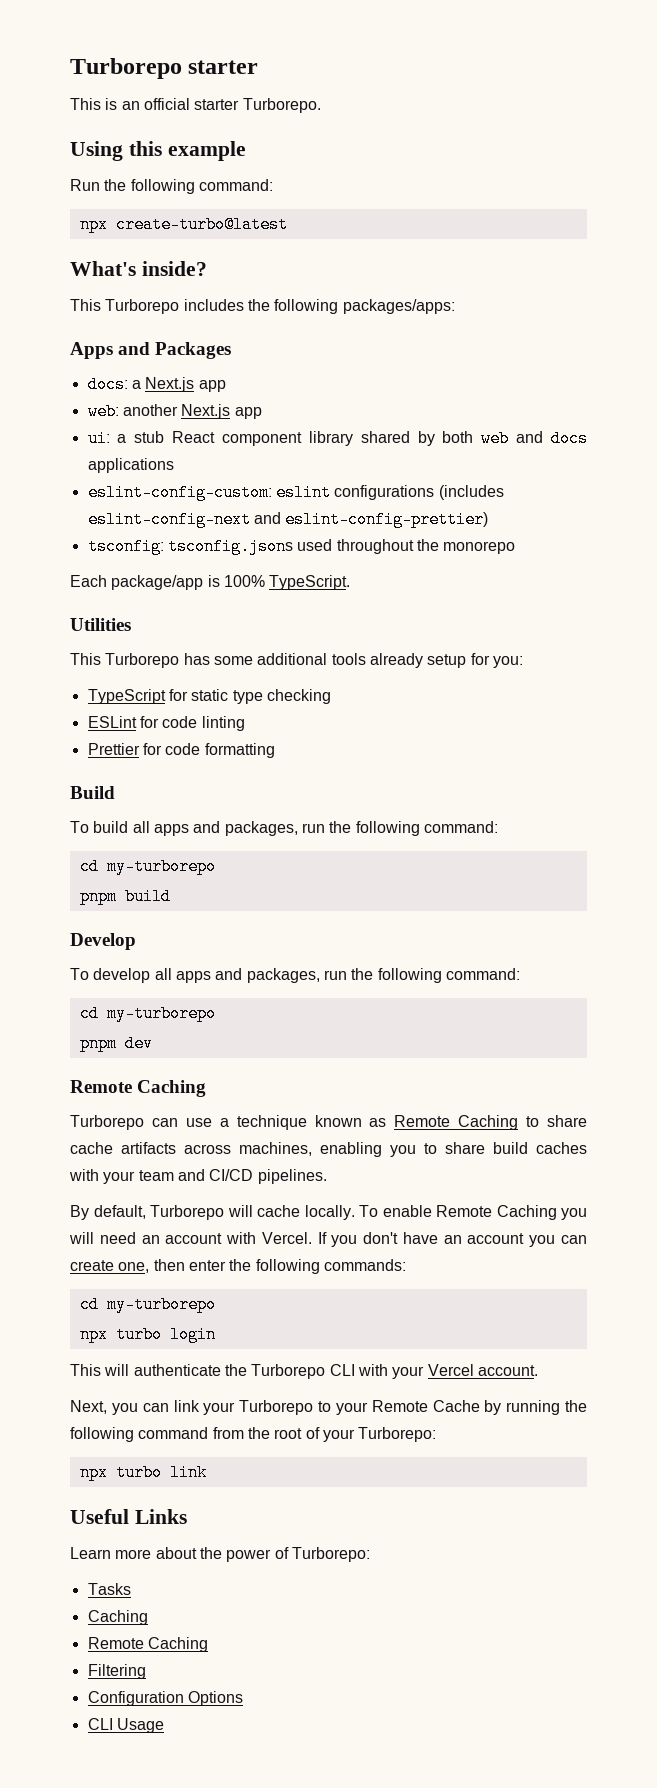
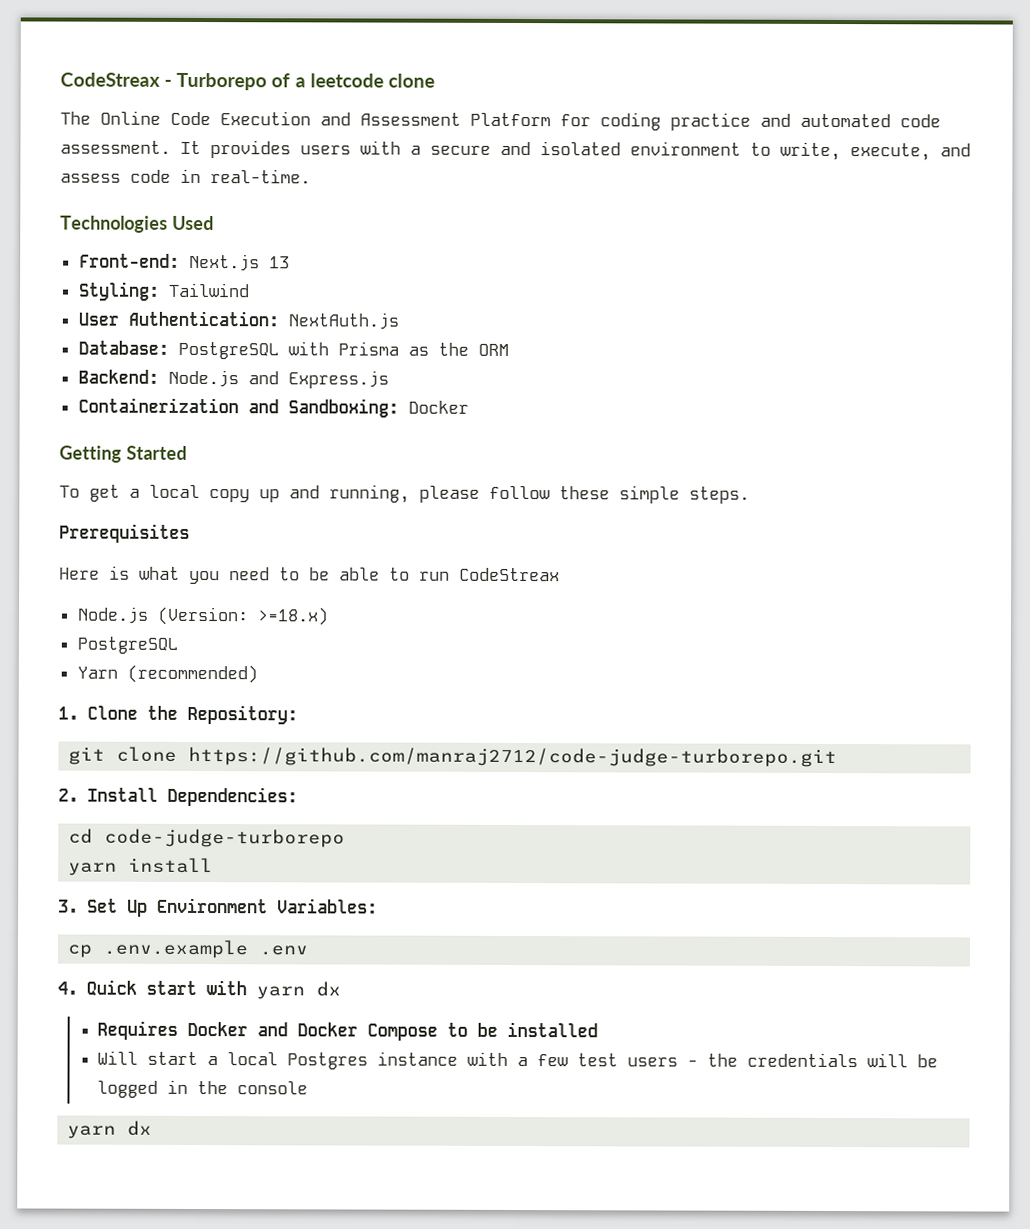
[70,58,259,79] [70,98,321,113] [70,141,246,161] [70,179,273,194] [79,216,288,233] [70,261,207,276] [70,299,455,314] [70,342,232,359] [87,376,226,393] [87,403,262,420] [87,430,589,447] [87,458,174,473] [87,484,504,501] [87,511,489,528] [87,538,516,555] [70,575,351,590] [70,618,131,631] [70,653,523,668] [87,689,331,704] [87,716,245,731] [87,743,275,758] [70,786,115,799] [70,821,498,836] [79,858,216,875] [79,888,171,905] [70,933,136,950] [70,968,520,983] [79,1005,216,1022] [79,1035,153,1052] [70,1080,207,1097] [70,1115,587,1130] [70,1142,587,1157] [69,1169,327,1184] [70,1205,587,1220] [69,1232,587,1247] [70,1259,406,1274] [79,1296,216,1313] [79,1326,216,1343] [70,1364,538,1379] [70,1400,587,1415] [70,1427,437,1442] [79,1464,207,1481] [70,1509,187,1524] [70,1547,370,1562] [87,1583,131,1595] [87,1610,148,1625] [87,1637,208,1652] [87,1664,146,1679] [87,1691,243,1706] [87,1718,164,1733] Turborepo starter // This is an official starter Turborepo. // Using this example // Run the following command: // npx create-turbo@latest // What's inside? // This Turborepo includes the following packages/apps: // Apps and Packages // docs: a Next.js app // web: another Next.js app // ui: a stub React component library shared by both web and docs applications // eslint-config-custom: eslint configurations (includes eslint-config-next and eslint-config-prettier) // tsconfig: tsconfig.jsons used throughout the monorepo // Each package/app is 100% TypeScript. // Utilities // This Turborepo has some additional tools already setup for you: // TypeScript for static type checking // ESLint for code linting // Prettier for code formatting // Build // To build all apps and packages, run the following command: // cd my-turborepo // pnpm build // Develop // To develop all apps and packages, run the following command: // cd my-turborepo // pnpm dev // Remote Caching // Turborepo can use a technique known as Remote Caching to share cache artifacts across machines, enabling you to share build caches with your team and CI/CD pipelines. // By default, Turborepo will cache locally. To enable Remote Caching you will need an account with Vercel. If you don't have an account you can create one, then enter the following commands: // cd my-turborepo // npx turbo login // This will authenticate the Turborepo CLI with your Vercel account. // Next, you can link your Turborepo to your Remote Cache by running the following command from the root of your Turborepo: // npx turbo link // Useful Links // Learn more about the power of Turborepo: // Tasks // Caching // Remote Caching // Filtering // Configuration Options // CLI Usage -> [60,72,435,91] [60,110,941,131] [60,140,971,161] [60,168,311,184] [60,215,214,233] [78,253,290,272] [77,281,250,301] [77,310,399,330] [77,340,509,360] [77,369,389,389] [77,397,469,418] [59,445,187,463] [59,484,750,504] [59,523,190,543] [59,565,560,585] [76,606,329,626] [76,636,178,654] [76,664,258,684] [58,704,298,725] [68,746,838,768] [58,786,298,807] [68,828,346,848] [68,857,214,876] [58,897,378,917] [67,939,309,959] [57,979,341,1000] [97,1020,599,1041] [97,1050,939,1070] [97,1079,309,1098] [67,1120,153,1139] CodeStreax - Turborepo of a leetcode clone // The Online Code Execution and Assessment Platform for coding practice and automated code assessment. It provides users with a secure and isolated environment to write, execute, and assess code in real-time. // Technologies Used // Front-end: Next.js 13 // Styling: Tailwind // User Authentication: NextAuth.js // Database: PostgreSQL with Prisma as the ORM // Backend: Node.js and Express.js // Containerization and Sandboxing: Docker // Getting Started // To get a local copy up and running, please follow these simple steps. // Prerequisites // Here is what you need to be able to run CodeStreax // Node.js (Version: >=18.x) // PostgreSQL // Yarn (recommended) // 1. Clone the Repository: // git clone https://github.com/manraj2712/code-judge-turborepo.git // 2. Install Dependencies: // cd code-judge-turborepo // yarn install // 3. Set Up Environment Variables: // cp .env.example .env // 4. Quick start with yarn dx // Requires Docker and Docker Compose to be installed // Will start a local Postgres instance with a few test users - the credentials will be logged in the console // yarn dx

